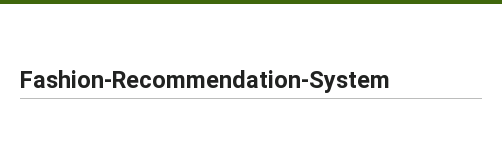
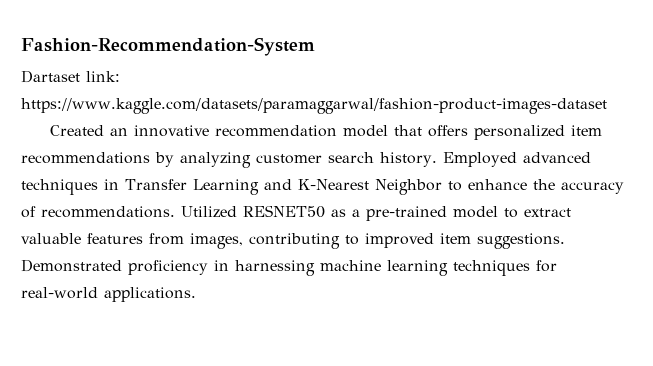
(390, 81) none -> [21,70,120,83] [21,98,607,114] [49,125,602,140] [21,152,591,168] [21,179,624,195] [21,205,571,221] [21,233,565,249] [21,259,557,276] [21,287,196,302] // Dartaset link: https://www.kaggle.com/datasets/paramaggarwal/fashion-product-images-dataset // Created an innovative recommendation model that offers personalized item recommendations by analyzing customer search history. Employed advanced techniques in Transfer Learning and K-Nearest Neighbor to enhance the accuracy of recommendations. Utilized RESNET50 as a pre-trained model to extract valuable features from images, contributing to improved item suggestions. Demonstrated proficiency in harnessing machine learning techniques for real-world applications.

